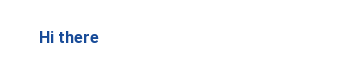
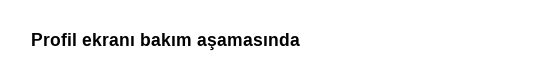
[39,31,100,43] Hi there -> [31,33,300,51] Profil ekranı bakım aşamasında

